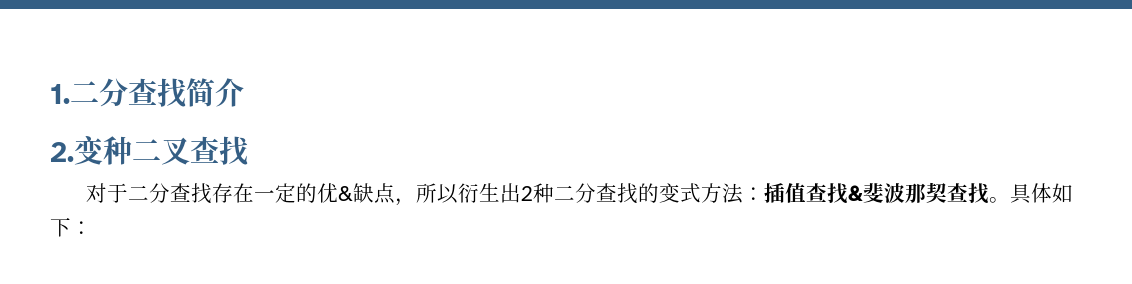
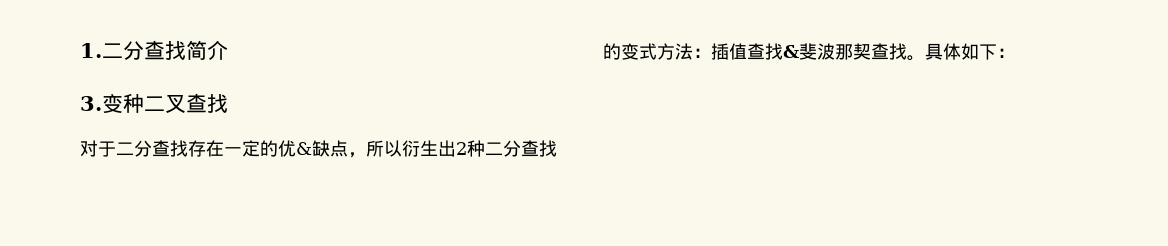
[50,142,74,162] 2. -> [80,96,102,111] 3.

